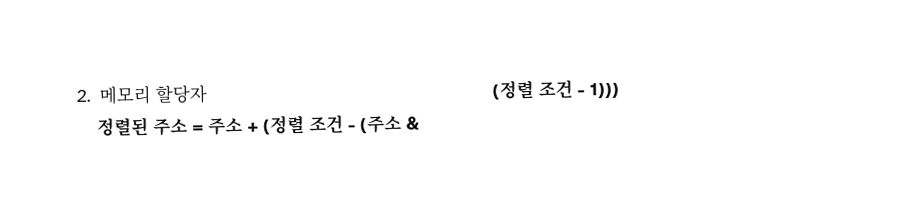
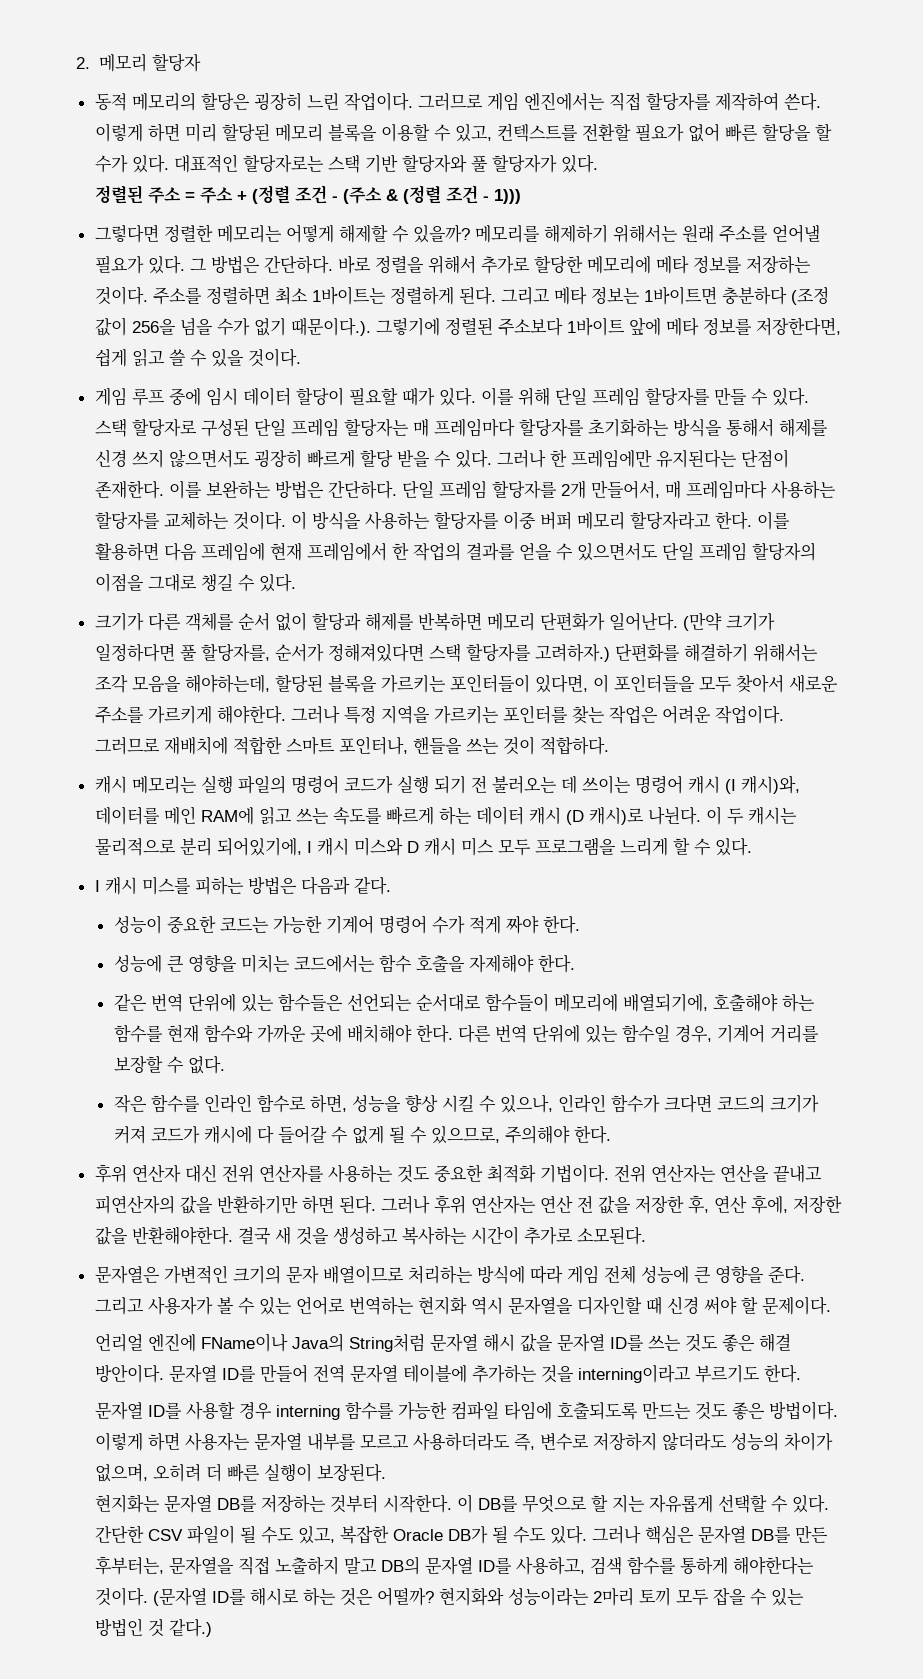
(207, 94) none -> [94,92,821,111] [94,123,832,142] [94,154,598,173] // 동적 메모리의 할당은 굉장히 느린 작업이다. 그러므로 게임 엔진에서는 직접 할당자를 제작하여 쓴다. 이렇게 하면 미리 할당된 메모리 블록을 이용할 수 있고, 컨텍스트를 전환할 필요가 없어 빠른 할당을 할 수가 있다. 대표적인 할당자로는 스택 기반 할당자와 풀 할당자가 있다.
(620, 90) none -> [94,224,820,243] [94,255,811,274] [94,286,829,305] [94,317,841,336] [94,348,301,367] [94,387,809,406] [94,418,828,437] [94,449,789,468] [94,480,836,499] [94,511,790,530] [94,542,816,561] [94,573,296,592] [94,612,775,631] [94,643,818,662] [94,674,838,693] [94,705,784,724] [94,736,609,755] [94,775,800,794] [94,806,797,825] [94,837,752,856] [94,876,391,895] [113,915,580,934] [113,954,575,973] [113,993,815,1012] [113,1024,819,1043] [113,1056,225,1074] [113,1094,819,1113] [113,1125,611,1144] [94,1164,822,1183] [94,1195,842,1214] [94,1226,646,1245] [94,1265,805,1284] [94,1296,831,1315] [94,1333,791,1352] [94,1364,801,1383] [94,1401,838,1420] [94,1432,833,1451] [94,1463,386,1482] [94,1494,829,1513] [94,1525,828,1544] [94,1556,814,1575] [94,1587,804,1606] [94,1618,212,1637] // 그렇다면 정렬한 메모리는 어떻게 해제할 수 있을까? 메모리를 해제하기 위해서는 원래 주소를 얻어낼 필요가 있다. 그 방법은 간단하다. 바로 정렬을 위해서 추가로 할당한 메모리에 메타 정보를 저장하는 것이다. 주소를 정렬하면 최소 1바이트는 정렬하게 된다. 그리고 메타 정보는 1바이트면 충분하다 (조정 값이 256을 넘을 수가 없기 때문이다.). 그렇기에 정렬된 주소보다 1바이트 앞에 메타 정보를 저장한다면, 쉽게 읽고 쓸 수 있을 것이다. // 게임 루프 중에 임시 데이터 할당이 필요할 때가 있다. 이를 위해 단일 프레임 할당자를 만들 수 있다. 스택 할당자로 구성된 단일 프레임 할당자는 매 프레임마다 할당자를 초기화하는 방식을 통해서 해제를 신경 쓰지 않으면서도 굉장히 빠르게 할당 받을 수 있다. 그러나 한 프레임에만 유지된다는 단점이 존재한다. 이를 보완하는 방법은 간단하다. 단일 프레임 할당자를 2개 만들어서, 매 프레임마다 사용하는 할당자를 교체하는 것이다. 이 방식을 사용하는 할당자를 이중 버퍼 메모리 할당자라고 한다. 이를 활용하면 다음 프레임에 현재 프레임에서 한 작업의 결과를 얻을 수 있으면서도 단일 프레임 할당자의 이점을 그대로 챙길 수 있다. // 크기가 다른 객체를 순서 없이 할당과 해제를 반복하면 메모리 단편화가 일어난다. (만약 크기가 일정하다면 풀 할당자를, 순서가 정해져있다면 스택 할당자를 고려하자.) 단편화를 해결하기 위해서는 조각 모음을 해야하는데, 할당된 블록을 가르키는 포인터들이 있다면, 이 포인터들을 모두 찾아서 새로운 주소를 가르키게 해야한다. 그러나 특정 지역을 가르키는 포인터를 찾는 작업은 어려운 작업이다. 그러므로 재배치에 적합한 스마트 포인터나, 핸들을 쓰는 것이 적합하다. // 캐시 메모리는 실행 파일의 명령어 코드가 실행 되기 전 불러오는 데 쓰이는 명령어 캐시 (I 캐시)와, 데이터를 메인 RAM에 읽고 쓰는 속도를 빠르게 하는 데이터 캐시 (D 캐시)로 나뉜다. 이 두 캐시는 물리적으로 분리 되어있기에, I 캐시 미스와 D 캐시 미스 모두 프로그램을 느리게 할 수 있다. // I 캐시 미스를 피하는 방법은 다음과 같다. // 성능이 중요한 코드는 가능한 기계어 명령어 수가 적게 짜야 한다. // 성능에 큰 영향을 미치는 코드에서는 함수 호출을 자제해야 한다. // 같은 번역 단위에 있는 함수들은 선언되는 순서대로 함수들이 메모리에 배열되기에, 호출해야 하는 함수를 현재 함수와 가까운 곳에 배치해야 한다. 다른 번역 단위에 있는 함수일 경우, 기계어 거리를 보장할 수 없다. // 작은 함수를 인라인 함수로 하면, 성능을 향상 시킬 수 있으나, 인라인 함수가 크다면 코드의 크기가 커져 코드가 캐시에 다 들어갈 수 없게 될 수 있으므로, 주의해야 한다. // 후위 연산자 대신 전위 연산자를 사용하는 것도 중요한 최적화 기법이다. 전위 연산자는 연산을 끝내고 피연산자의 값을 반환하기만 하면 된다. 그러나 후위 연산자는 연산 전 값을 저장한 후, 연산 후에, 저장한 값을 반환해야한다. 결국 새 것을 생성하고 복사하는 시간이 추가로 소모된다. // 문자열은 가변적인 크기의 문자 배열이므로 처리하는 방식에 따라 게임 전체 성능에 큰 영향을 준다. 그리고 사용자가 볼 수 있는 언어로 번역하는 현지화 역시 문자열을 디자인할 때 신경 써야 할 문제이다. // 언리얼 엔진에 FName이나 Java의 String처럼 문자열 해시 값을 문자열 ID를 쓰는 것도 좋은 해결 방안이다. 문자열 ID를 만들어 전역 문자열 테이블에 추가하는 것을 interning이라고 부르기도 한다. // 문자열 ID를 사용할 경우 interning 함수를 가능한 컴파일 타임에 호출되도록 만드는 것도 좋은 방법이다. 이렇게 하면 사용자는 문자열 내부를 모르고 사용하더라도 즉, 변수로 저장하지 않더라도 성능의 차이가 없으며, 오히려 더 빠른 실행이 보장된다. // 현지화는 문자열 DB를 저장하는 것부터 시작한다. 이 DB를 무엇으로 할 지는 자유롭게 선택할 수 있다. 간단한 CSV 파일이 될 수도 있고, 복잡한 Oracle DB가 될 수도 있다. 그러나 핵심은 문자열 DB를 만든 후부터는, 문자열을 직접 노출하지 말고 DB의 문자열 ID를 사용하고, 검색 함수를 통하게 해야한다는 것이다. (문자열 ID를 해시로 하는 것은 어떨까? 현지화와 성능이라는 2마리 토끼 모두 잡을 수 있는 방법인 것 같다.)

